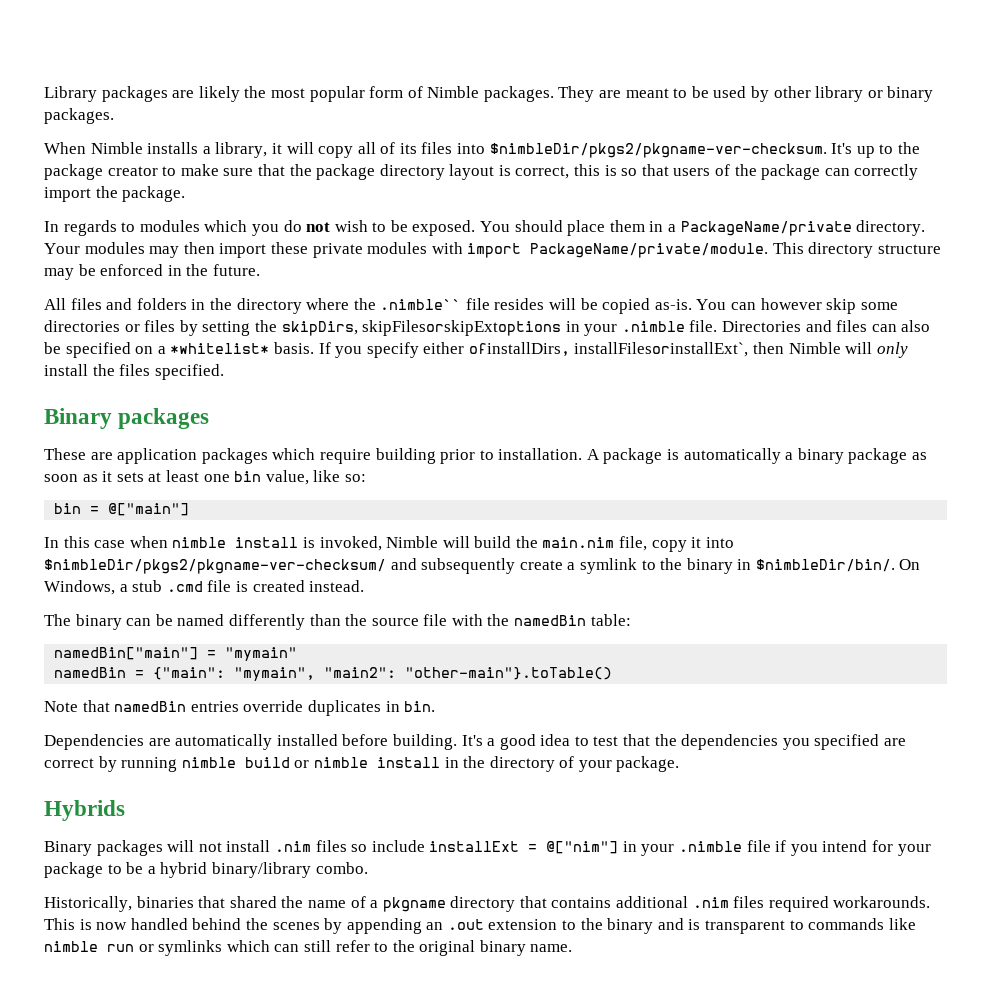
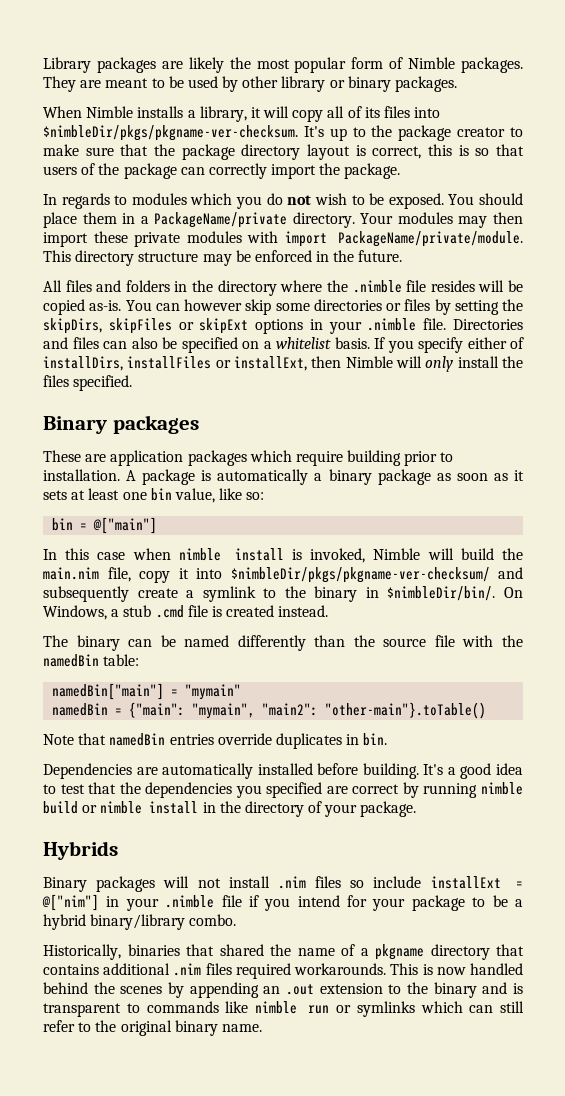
[489,143,827,158] $nimbleDir/pkgs2/pkgname-ver-checksum. -> [43,125,298,141] $nimbleDir/pkgs/pkgname-ver-checksum.
[380,299,462,310] .nimble`` -> [352,280,402,293] .nimble
[362,320,562,336] skipFilesorskipExtoptions -> [108,318,304,334] skipFiles or skipExt options
[170,343,270,354] *whitelist* -> [276,337,331,349] whitelist
[468,342,749,357] ofinstallDirs, installFilesorinstallExt`, -> [510,337,524,349] [43,356,307,371] of installDirs, installFiles or installExt,
[44,559,386,574] $nimbleDir/pkgs2/pkgname-ver-checksum/ -> [230,567,490,583] $nimbleDir/pkgs/pkgname-ver-checksum/

